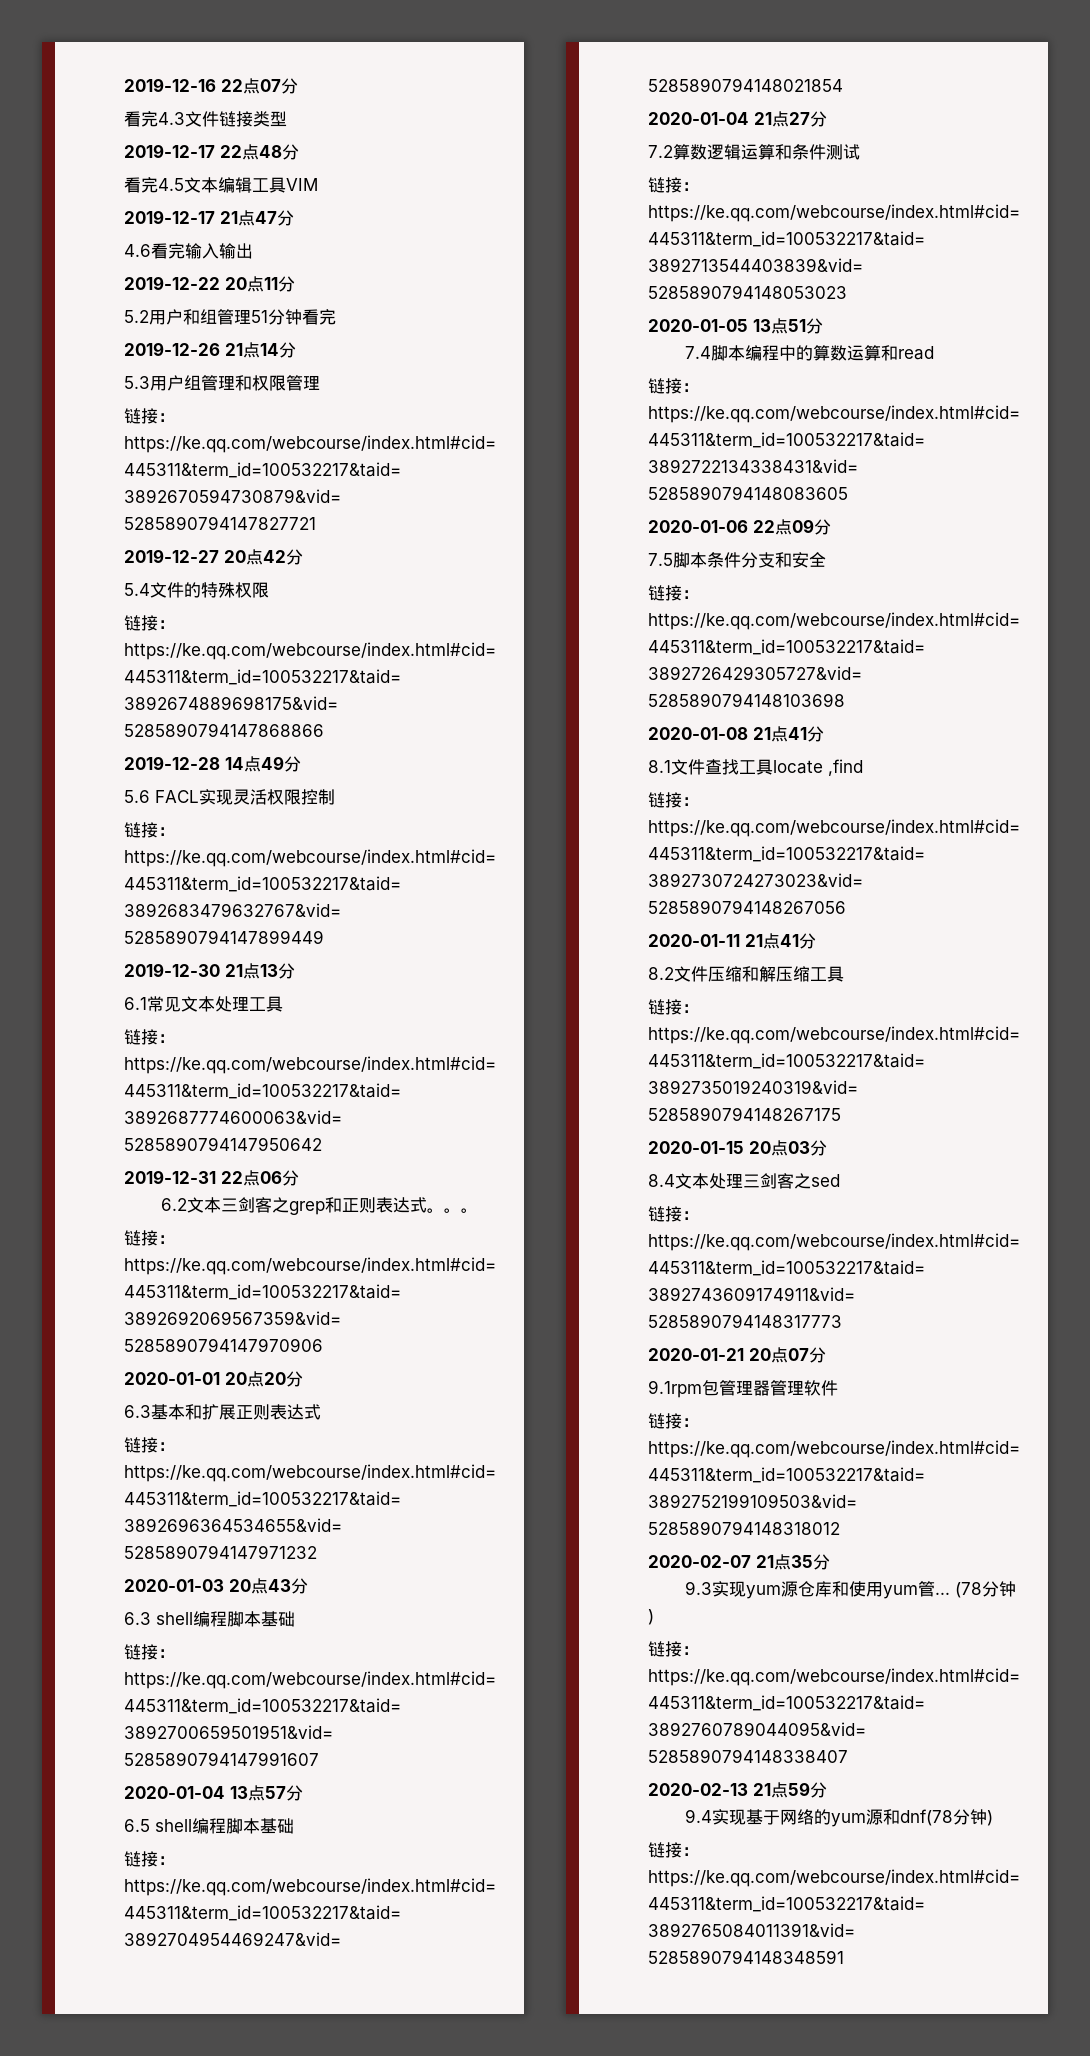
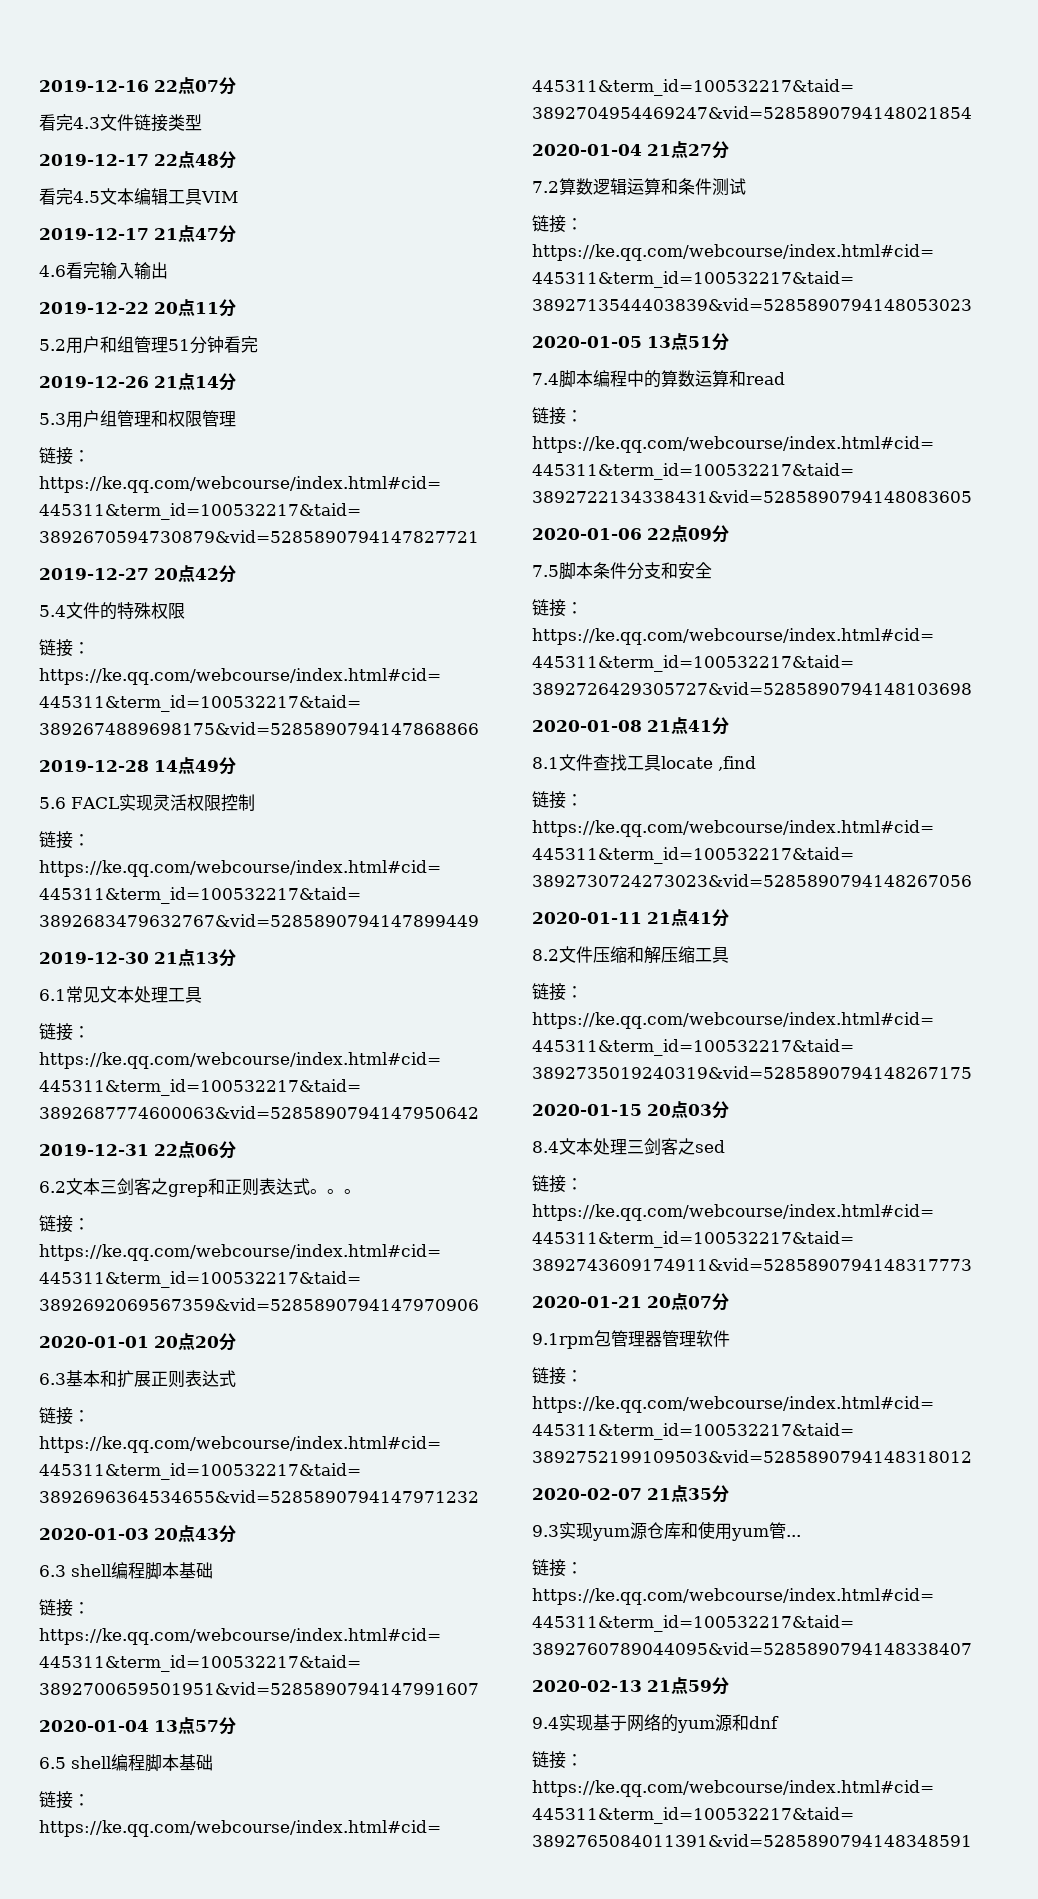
[954,1581,1016,1598] [648,1609,654,1625] (78分钟) -> (801, 1536) none
[899,1809,993,1826] dnf(78分钟) -> [749,1716,779,1729] dnf

